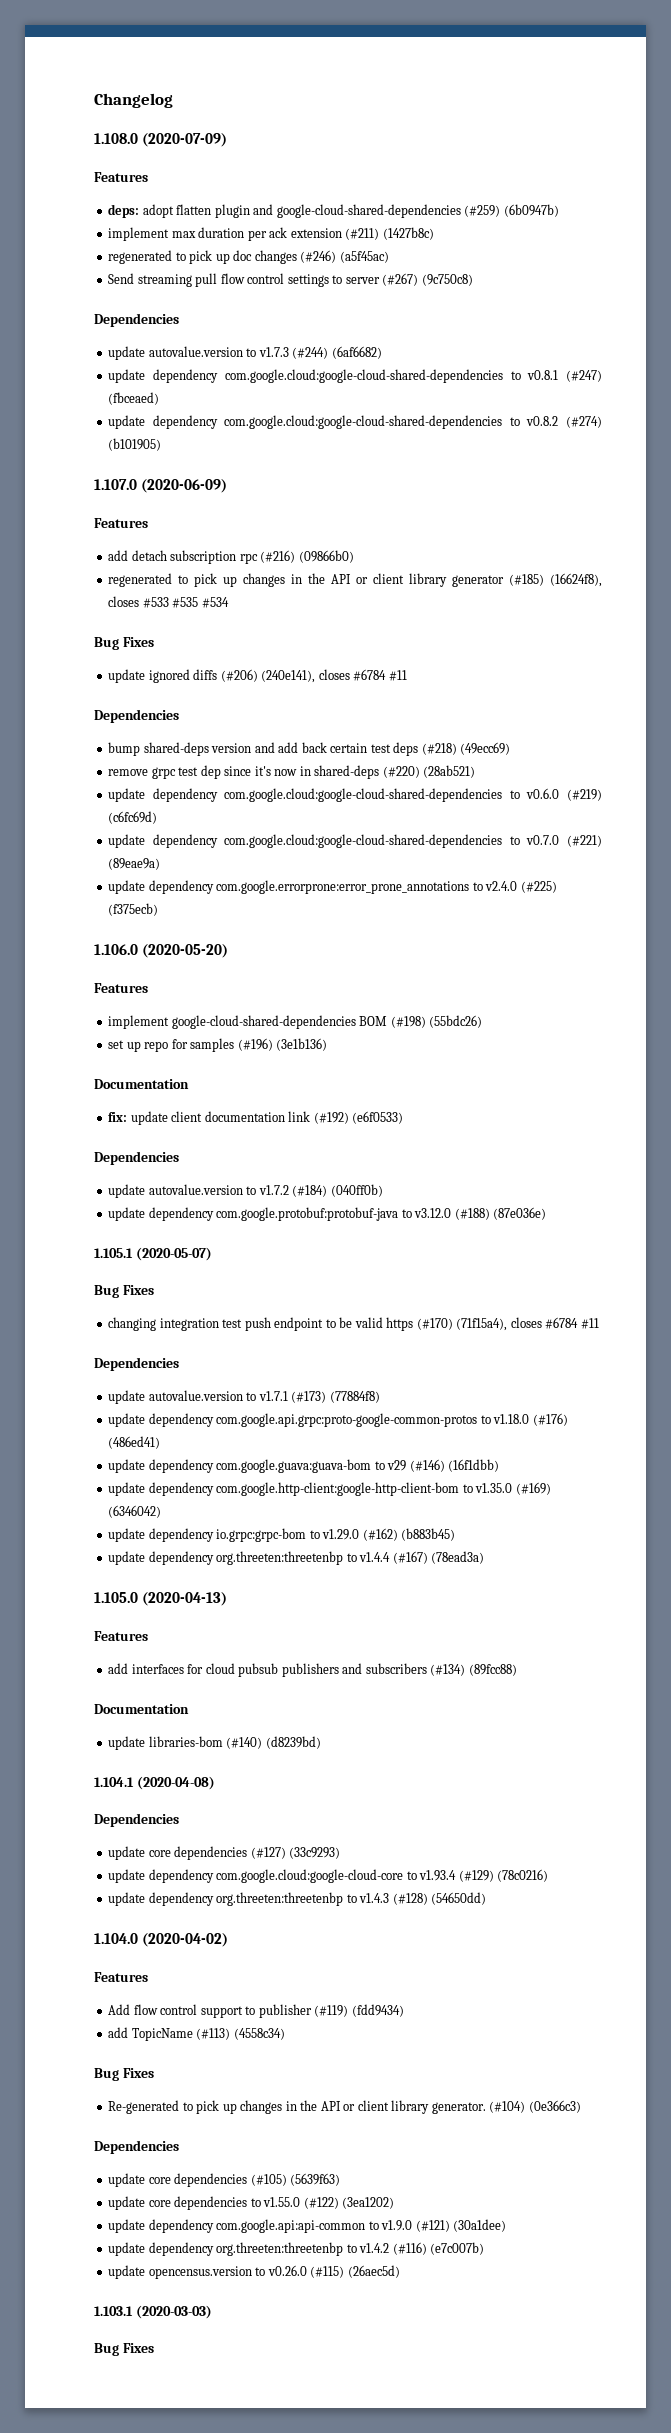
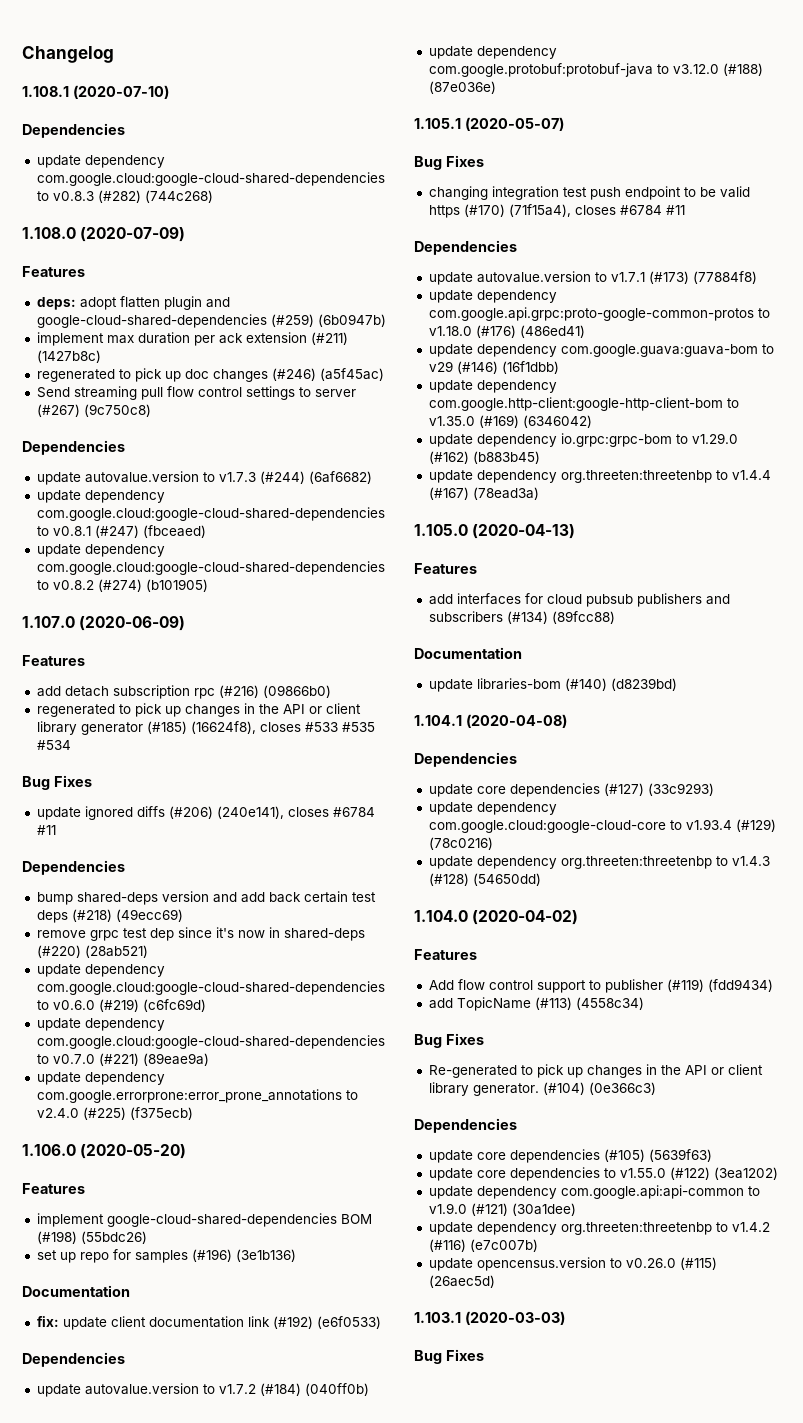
(173, 100) none -> [22,85,169,99] [22,123,125,138] [36,155,165,168] [36,172,385,186] [36,190,213,203] // 1.108.1 (2020-07-10) // Dependencies // update dependency com.google.cloud:google-cloud-shared-dependencies to v0.8.3 (#282) (744c268)

